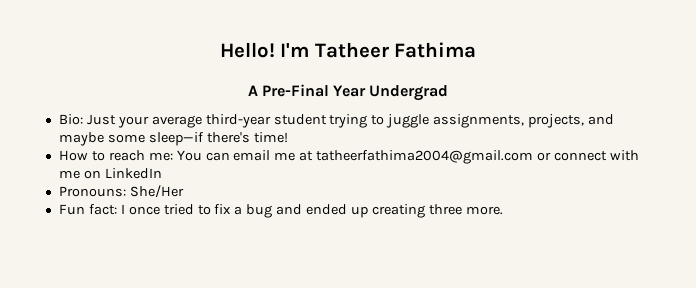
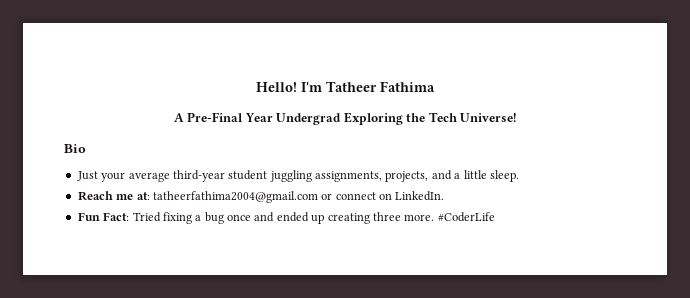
[58,114,83,125] // Bio: -> [343,112,517,125] [64,144,86,153] Exploring the Tech Universe! // Bio //
[329,114,615,128] [58,132,288,146] [58,150,639,164] [58,168,162,179] [58,185,184,198] [58,204,232,215] trying to juggle assignments, projects, and maybe some sleep—if there's time! // How to reach me: You can email me at tatheerfathima2004@gmail.com or connect with me on LinkedIn // Pronouns: She/Her // Fun fact: I once tried to fix -> [269,170,519,182] [77,191,445,203] [77,212,192,224] juggling assignments, projects, and a little sleep. // Reach me at: tatheerfathima2004@gmail.com or connect on LinkedIn. // Fun Fact: Tried fixing
(273, 211) none -> [227,214,251,221] once
(503, 210) none -> [437,212,495,222] #CoderLife

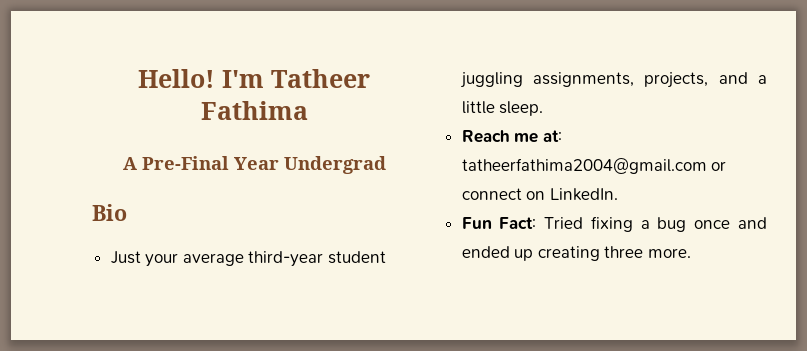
[343,112,517,125] Exploring the Tech Universe! -> (386, 165) none
[437,212,495,222] #CoderLife -> (692, 253) none

